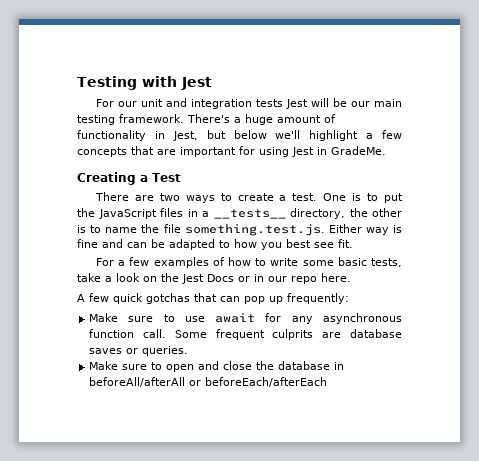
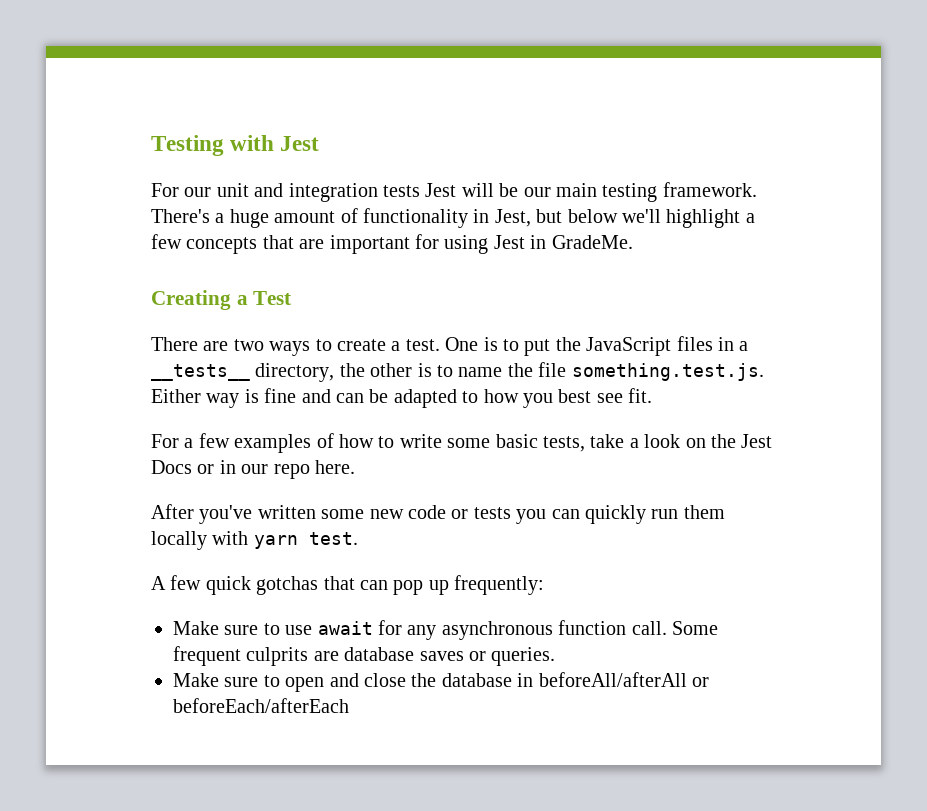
(351, 277) none -> [151,504,725,524] [151,531,358,550] // After you've written some new code or tests you can quickly run them locally with yarn test.

